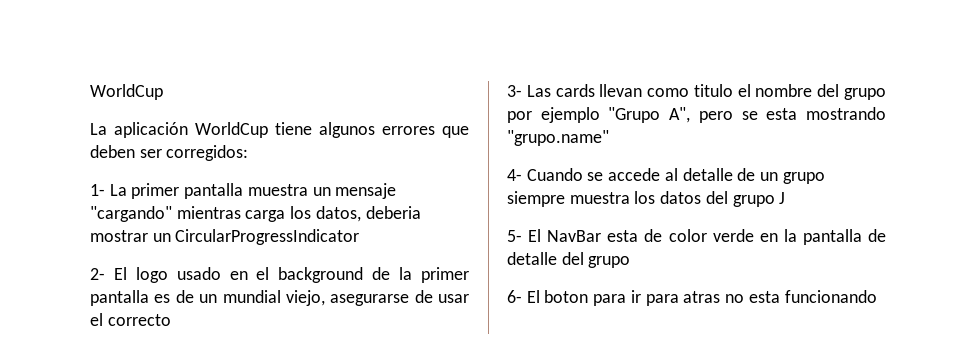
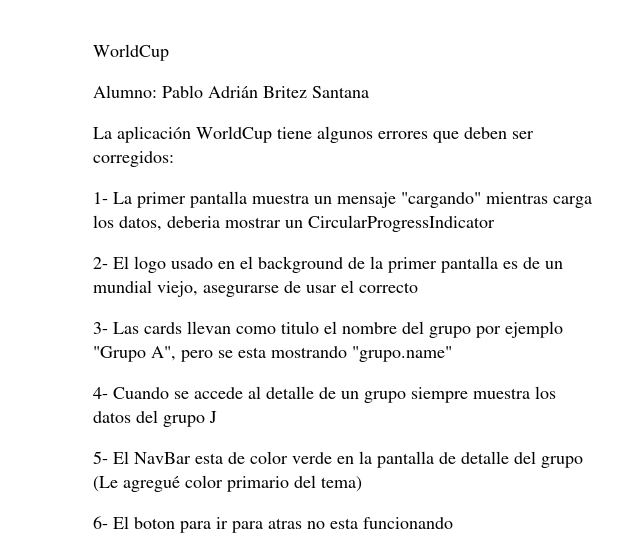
[90,84,163,100] WorldCup -> [93,44,169,61] [93,85,369,98] WorldCup // Alumno: Pablo Adrián Britez Santana
(631, 262) none -> [93,475,362,492] (Le agregué color primario del tema)

